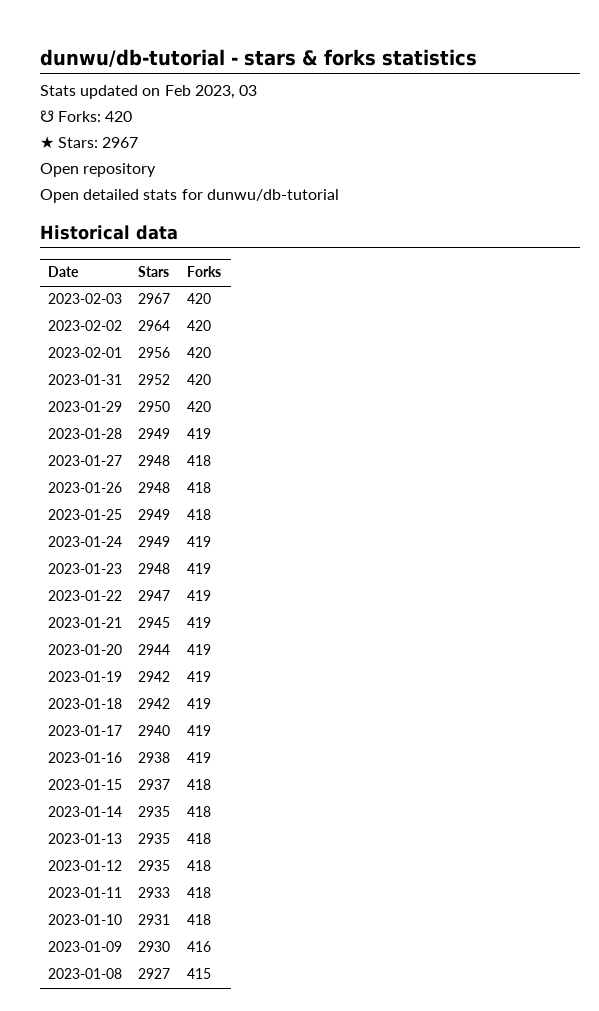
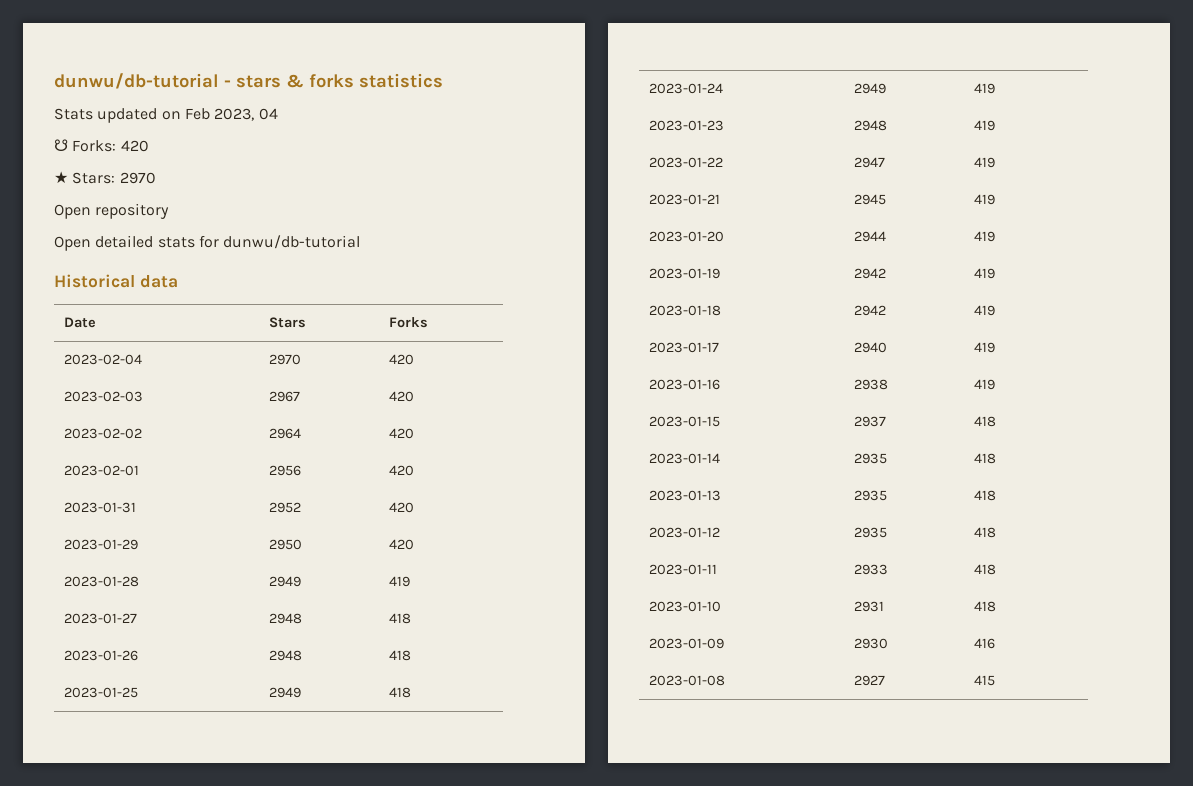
[238,85,257,96] 03 -> [258,108,278,120] 04
[102,137,139,148] 2967 -> [119,172,156,184] 2970
(221, 271) none -> [64,354,143,365] [269,354,302,365] [389,354,415,365] // 2023-02-04 | 2970 | 420

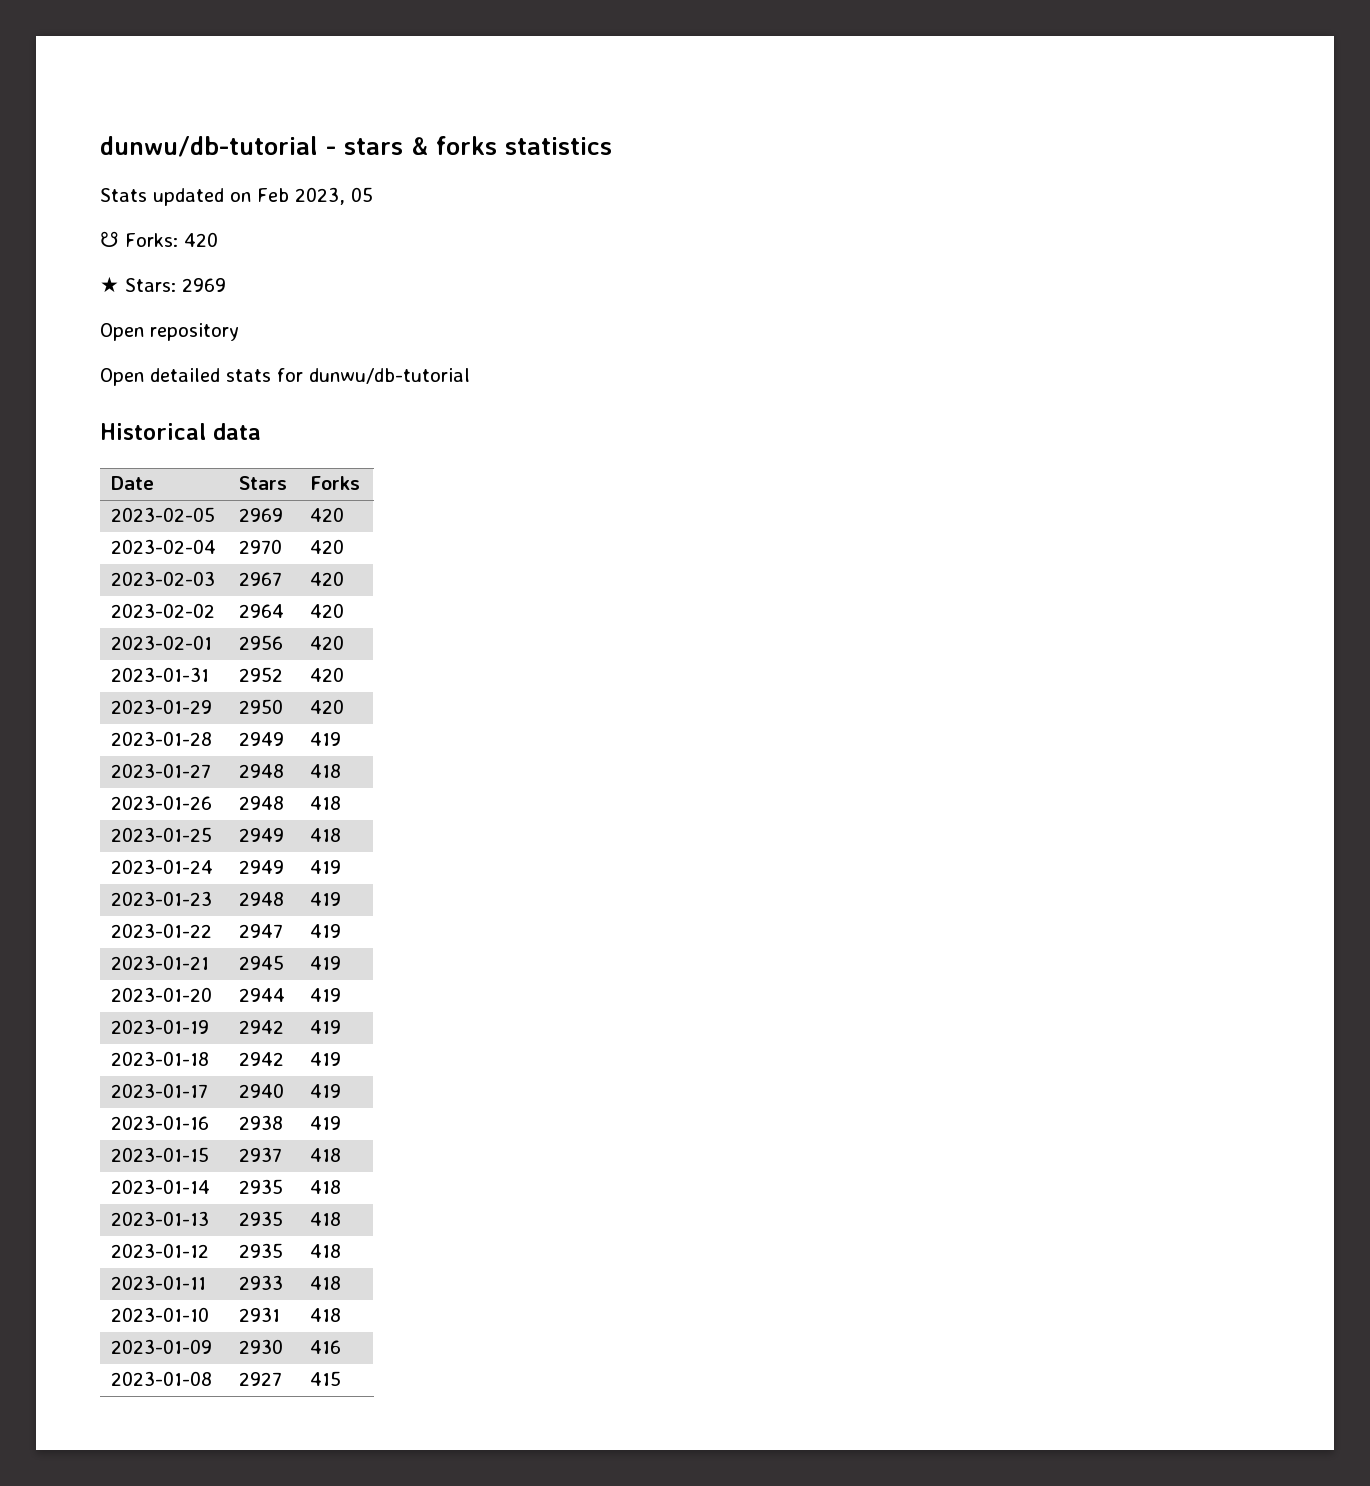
[258,108,278,120] 04 -> [351,187,373,202] 05
[119,172,156,184] 2970 -> [182,278,226,292] 2969
(429, 322) none -> [111,507,216,522] [239,508,284,522] [310,507,345,522] // 2023-02-05 | 2969 | 420

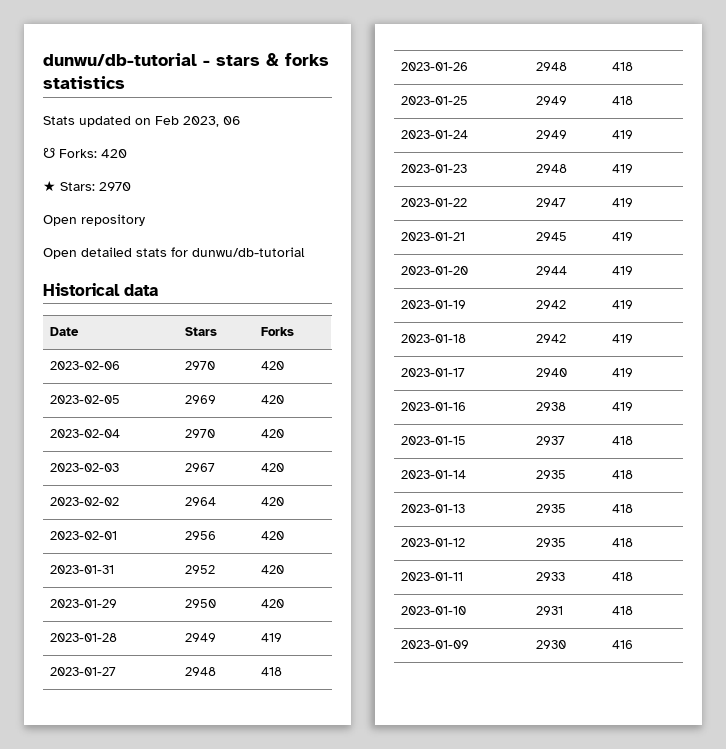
[351,187,373,202] 05 -> [223,116,240,125] 06
[182,278,226,292] 2969 -> [99,182,131,191] 2970
(361, 483) none -> [50,361,121,370] [185,361,216,370] [261,361,285,370] // 2023-02-06 | 2970 | 420
[111,1371,213,1386] [239,1372,283,1386] [310,1371,342,1386] // 2023-01-08 | 2927 | 415 -> (634, 644) none

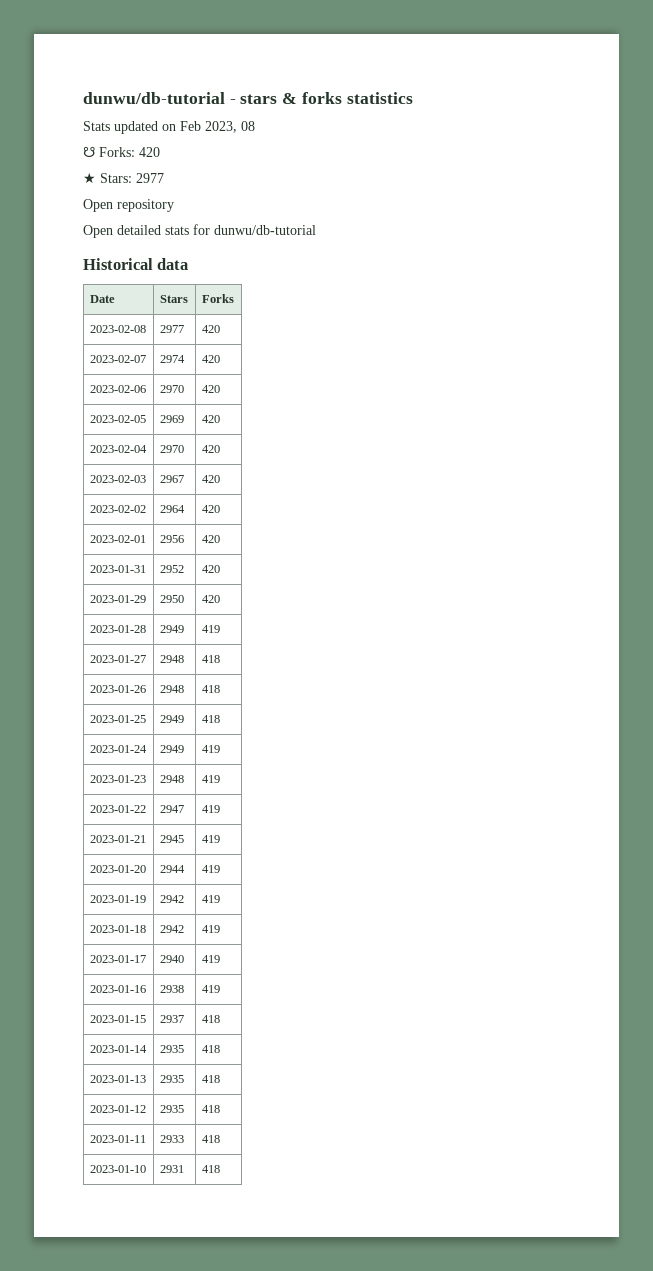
[223,116,240,125] 06 -> [241,121,255,131] 08
[99,182,131,191] 2970 -> [136,173,164,183] 2977
(295, 331) none -> [89,325,146,333] [159,325,184,333] [201,325,220,333] [89,355,146,363] [159,355,185,363] [201,355,220,363] // 2023-02-08 | 2977 | 420 // 2023-02-07 | 2974 | 420
[401,640,470,649] [536,640,567,649] [612,640,634,649] // 2023-01-09 | 2930 | 416 -> (220, 1169) none

